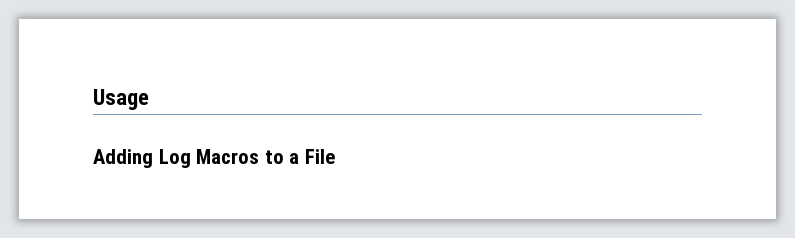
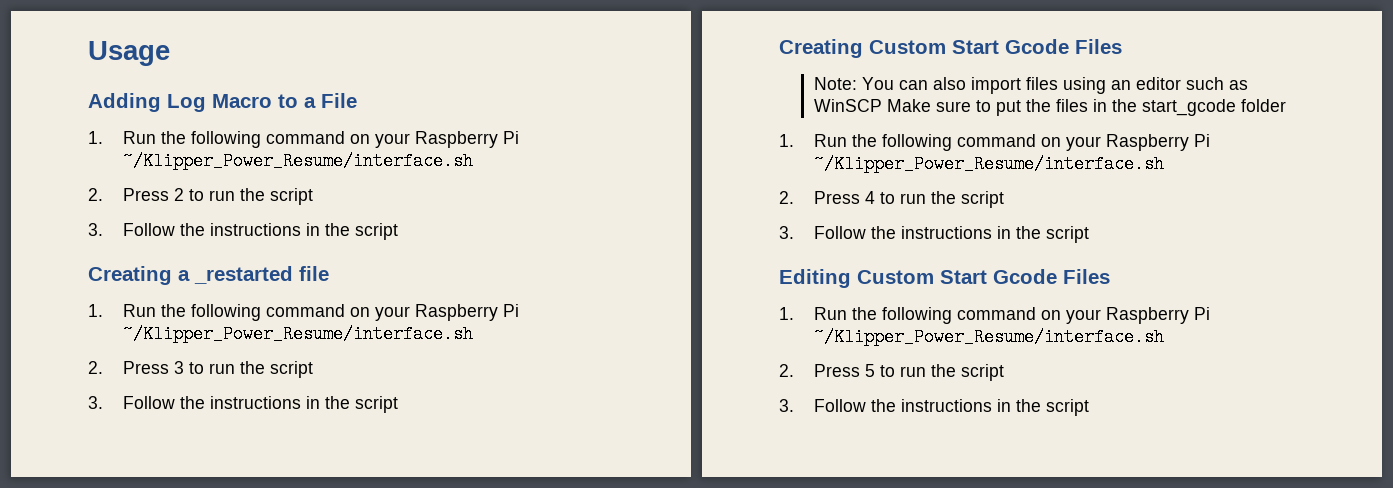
[196,149,260,164] Macros -> [212,94,272,108] Macro
(335, 156) none -> [88,131,519,148] [122,152,473,170] [88,188,313,205] [88,223,398,240] [88,266,329,285] [88,304,519,321] [122,325,473,343] [88,361,313,378] [88,396,398,413] [779,39,1122,58] [813,77,1248,94] [813,99,1286,116] [779,134,1210,151] [813,155,1164,173] [779,191,1004,208] [779,226,1089,243] [779,269,1110,288] [779,307,1210,324] [813,328,1164,346] [779,364,1004,381] [779,399,1089,416] // 1. Run the following command on your Raspberry Pi ~/Klipper_Power_Resume/interface.sh // 2. Press 2 to run the script // 3. Follow the instructions in the script // Creating a _restarted file // 1. Run the following command on your Raspberry Pi ~/Klipper_Power_Resume/interface.sh // 2. Press 3 to run the script // 3. Follow the instructions in the script // Creating Custom Start Gcode Files // Note: You can also import files using an editor such as WinSCP Make sure to put the files in the start_gcode folder // 1. Run the following command on your Raspberry Pi ~/Klipper_Power_Resume/interface.sh // 2. Press 4 to run the script // 3. Follow the instructions in the script // Editing Custom Start Gcode Files // 1. Run the following command on your Raspberry Pi ~/Klipper_Power_Resume/interface.sh // 2. Press 5 to run the script // 3. Follow the instructions in the script

